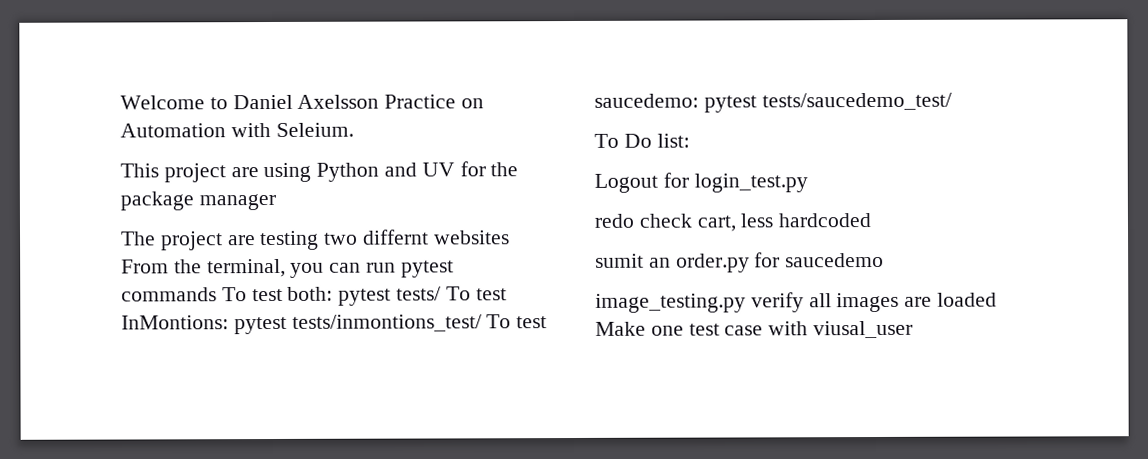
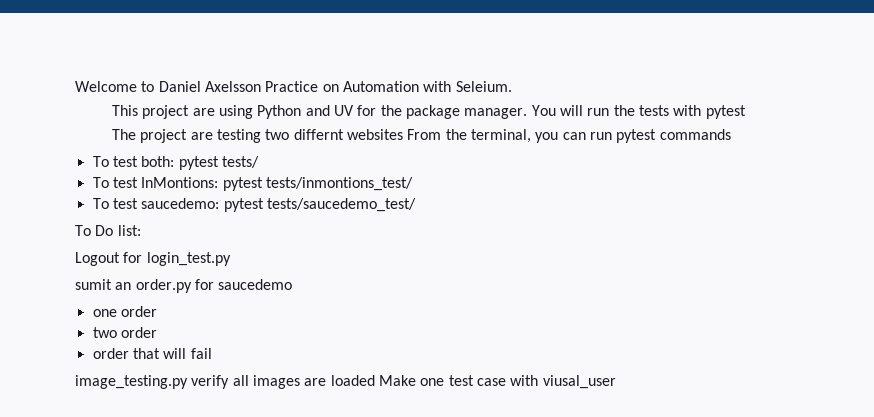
[198,193,276,211] manager -> [464,105,746,119] manager. You will run the tests with pytest
(217, 294) none -> (731, 134) //
(442, 293) none -> (259, 162) //
(482, 323) none -> (413, 184) //
[594,213,872,232] // redo check cart, less hardcoded -> (231, 259) none
(885, 260) none -> [92,306,157,317] [92,327,157,338] [92,348,212,359] // one order // two order // order that will fail

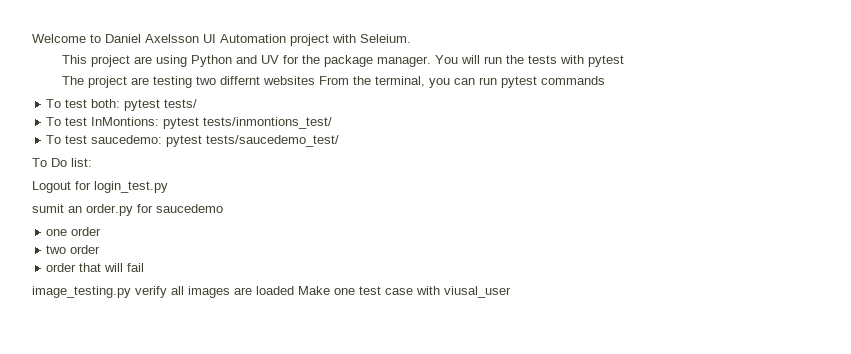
[265,81,419,92] Practice on Automation -> [203,34,329,46] UI Automation project

